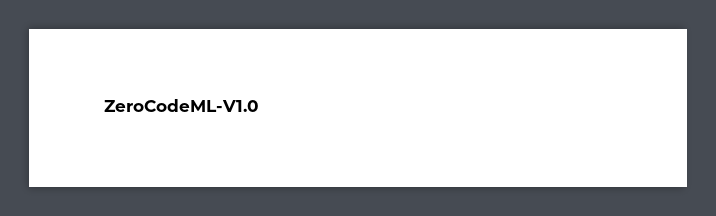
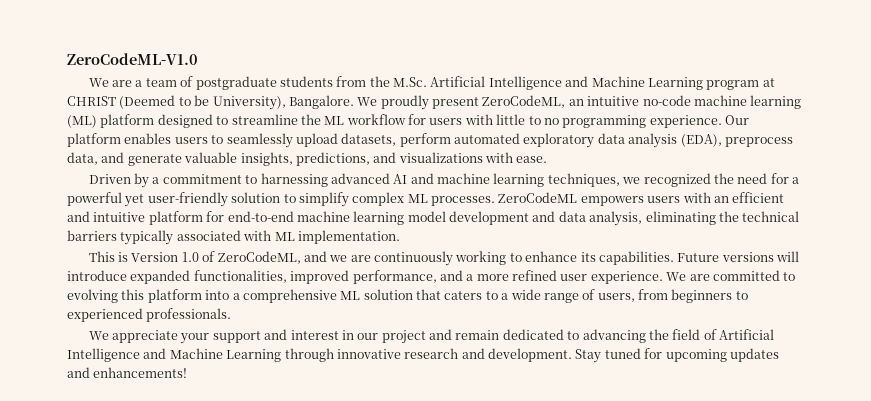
(259, 105) none -> [88,76,775,90] [67,95,802,110] [67,114,749,128] [67,133,793,148] [67,152,548,166] [88,173,800,188] [67,192,785,207] [67,211,800,226] [67,230,400,245] [88,251,800,266] [67,270,796,284] [67,289,748,303] [67,308,232,322] [88,329,775,344] [67,348,779,363] [67,367,188,378] // We are a team of postgraduate students from the M.Sc. Artificial Intelligence and Machine Learning program at CHRIST (Deemed to be University), Bangalore. We proudly present ZeroCodeML, an intuitive no-code machine learning (ML) platform designed to streamline the ML workflow for users with little to no programming experience. Our platform enables users to seamlessly upload datasets, perform automated exploratory data analysis (EDA), preprocess data, and generate valuable insights, predictions, and visualizations with ease. // Driven by a commitment to harnessing advanced AI and machine learning techniques, we recognized the need for a powerful yet user-friendly solution to simplify complex ML processes. ZeroCodeML empowers users with an efficient and intuitive platform for end-to-end machine learning model development and data analysis, eliminating the technical barriers typically associated with ML implementation. // This is Version 1.0 of ZeroCodeML, and we are continuously working to enhance its capabilities. Future versions will introduce expanded functionalities, improved performance, and a more refined user experience. We are committed to evolving this platform into a comprehensive ML solution that caters to a wide range of users, from beginners to experienced professionals. // We appreciate your support and interest in our project and remain dedicated to advancing the field of Artificial Intelligence and Machine Learning through innovative research and development. Stay tuned for upcoming updates and enhancements!

